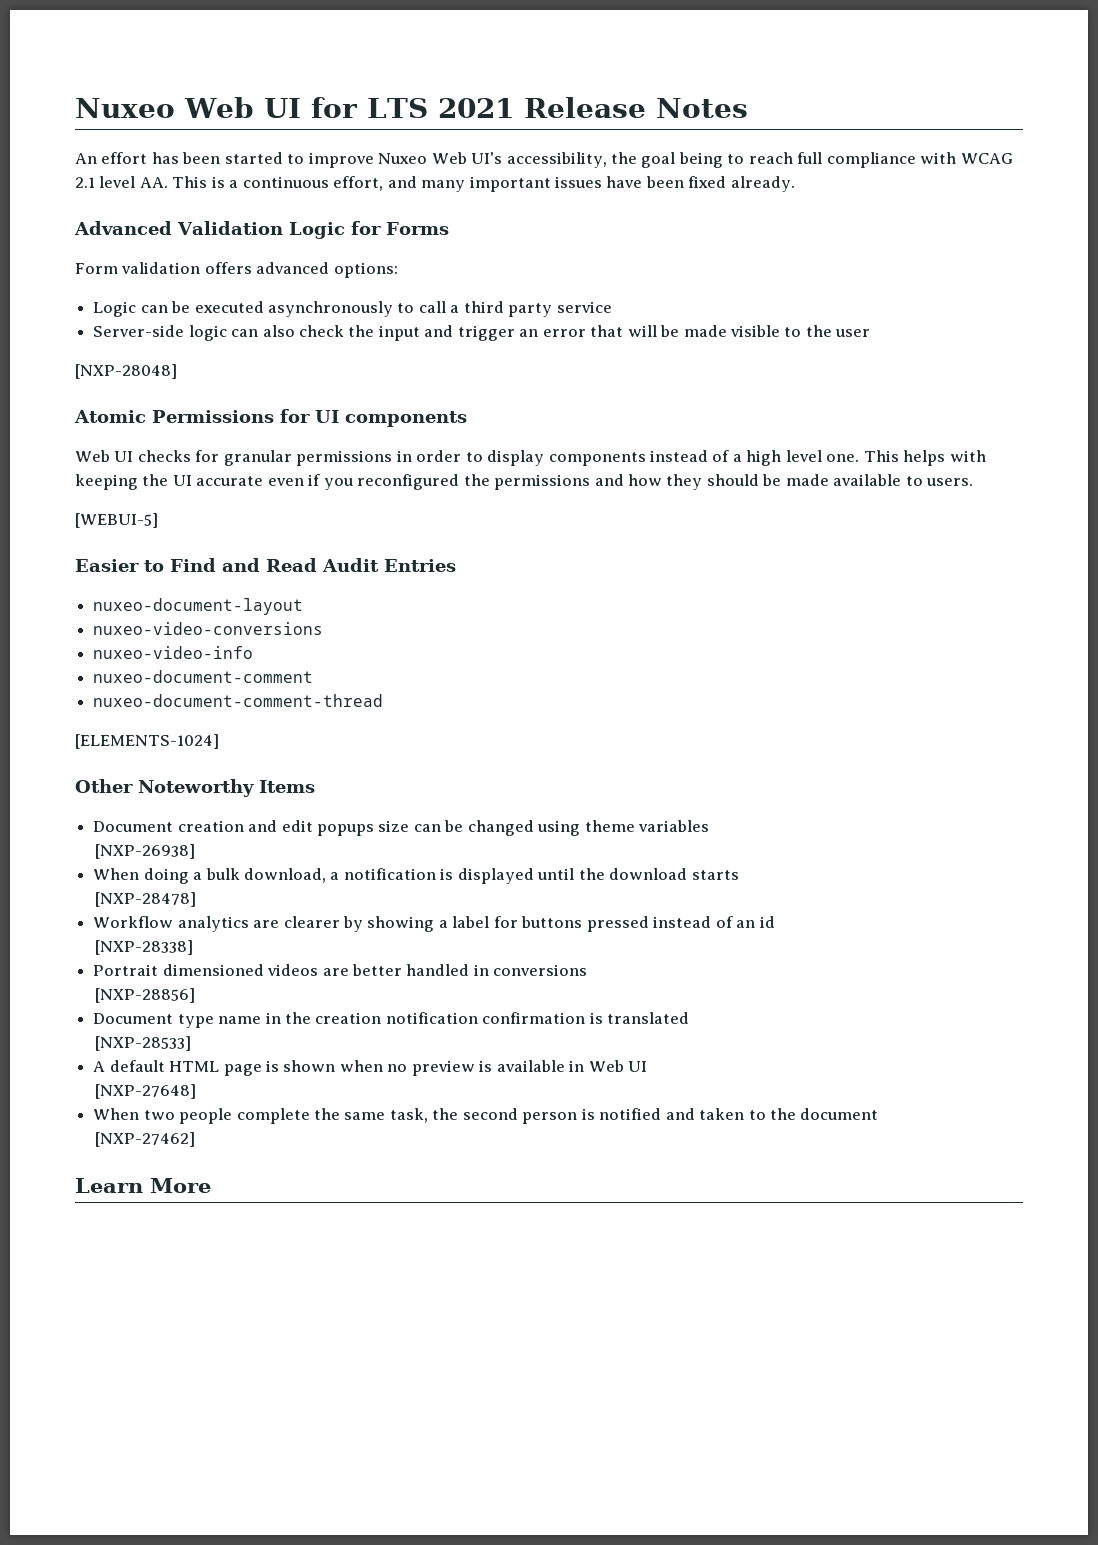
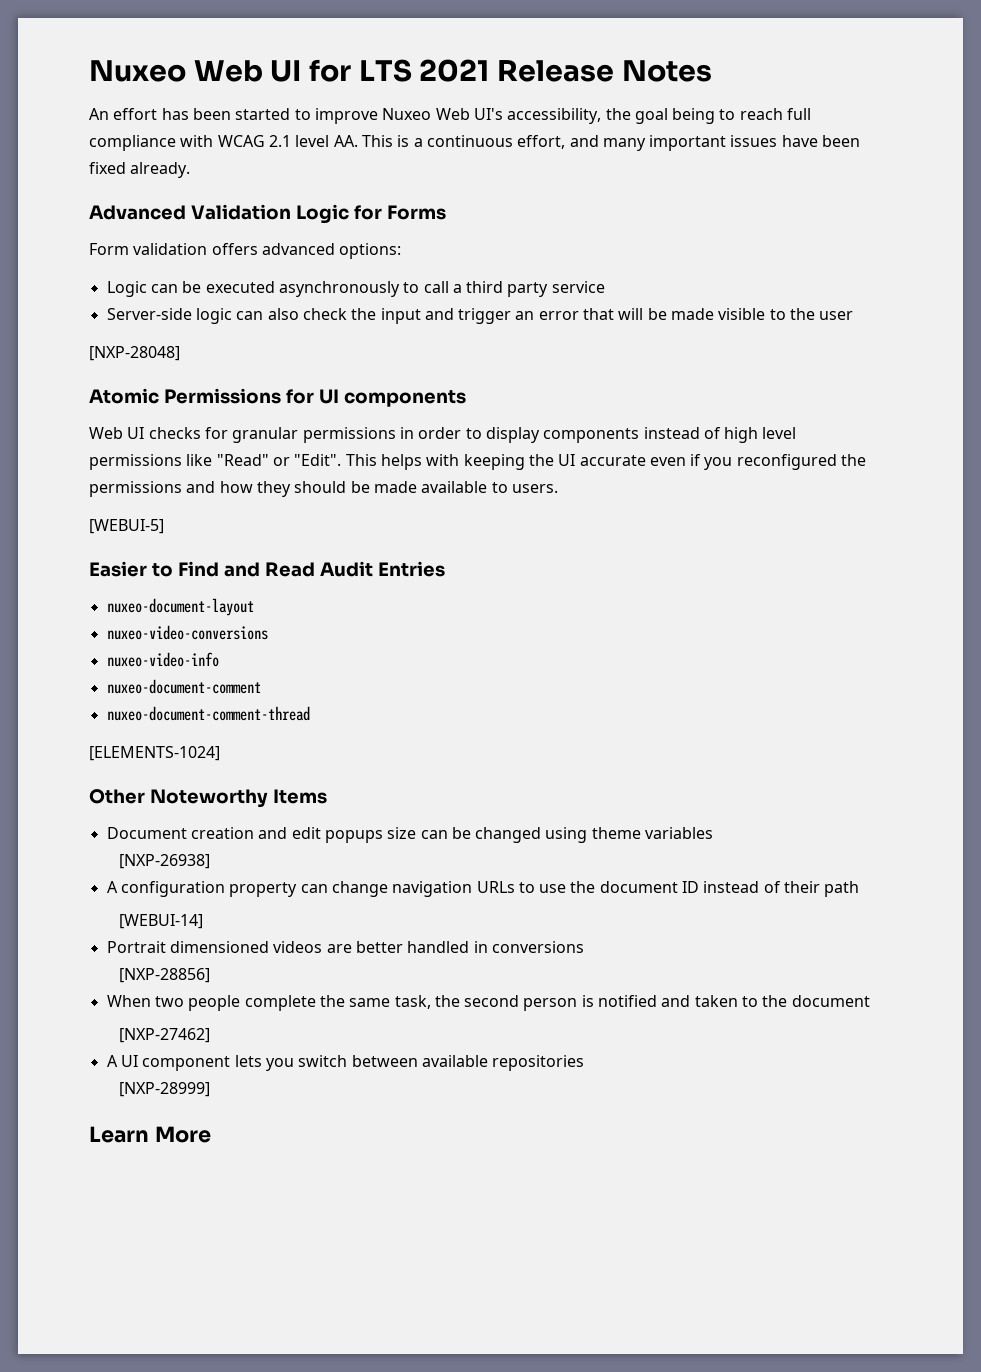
[732,454,742,462] a -> (721, 433) none
[826,454,860,462] one. -> [89,454,342,470] permissions like "Read" or "Edit".
[93,868,739,884] [95,892,197,907] [93,916,775,932] [95,940,194,955] When doing a bulk download, a notification is displayed until the download starts // [NXP-28478] // Workflow analytics are clearer by showing a label for buttons pressed instead of an id // [NXP-28338] -> [106,881,860,897] [118,914,203,929] A configuration property can change navigation URLs to use the document ID instead of their path // [WEBUI-14]
[93,1012,690,1028] [95,1036,192,1051] [93,1060,648,1076] [95,1084,197,1099] // Document type name in the creation notification confirmation is translated // [NXP-28533] // A default HTML page is shown when no preview is available in Web UI // [NXP-27648] -> (210, 975) none
(196, 1139) none -> [106,1055,585,1071] [118,1082,210,1097] // A UI component lets you switch between available repositories // [NXP-28999]

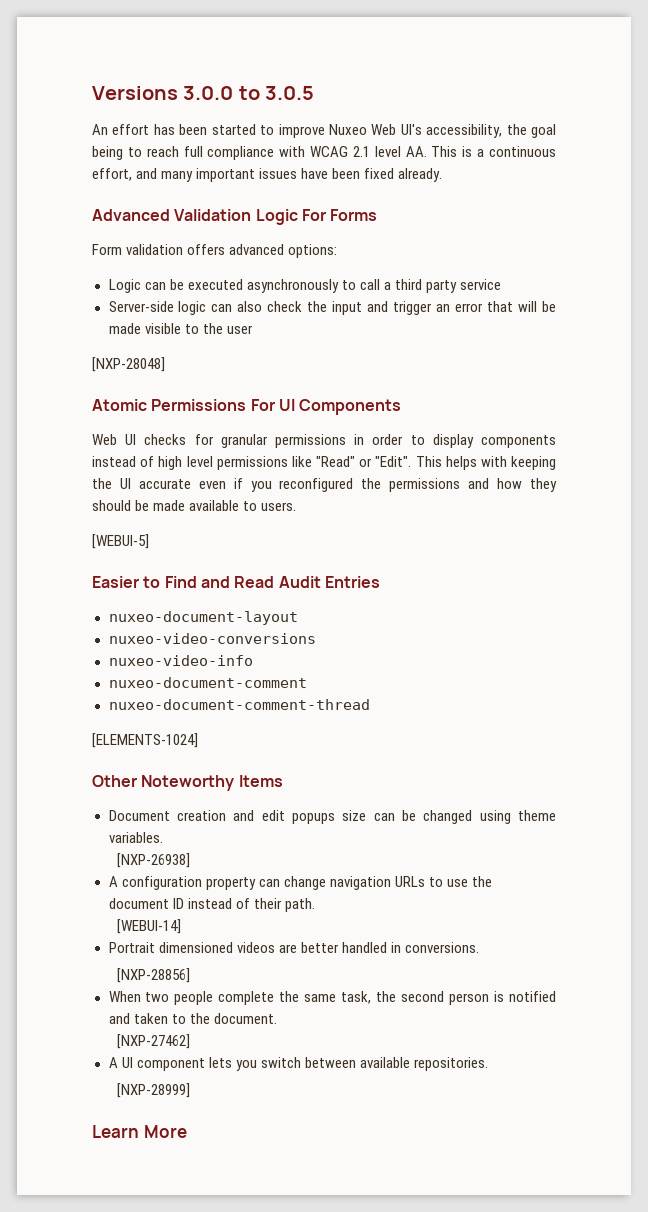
[89,59,712,82] Nuxeo Web UI for LTS 2021 Release Notes -> [92,86,315,100] Versions 3.0.0 to 3.0.5
[353,205,382,220] for -> [301,209,326,221] For
[285,389,466,407] for UI components -> [250,399,402,415] For UI Components
[645,827,714,839] variables -> [108,832,163,843] variables.
[824,881,860,897] path -> [284,898,315,912] path.
[491,941,584,953] conversions -> [404,942,479,953] conversions.
[791,995,870,1007] document -> [213,1013,277,1024] document.
[492,1055,585,1071] repositories -> [413,1057,488,1071] repositories.

